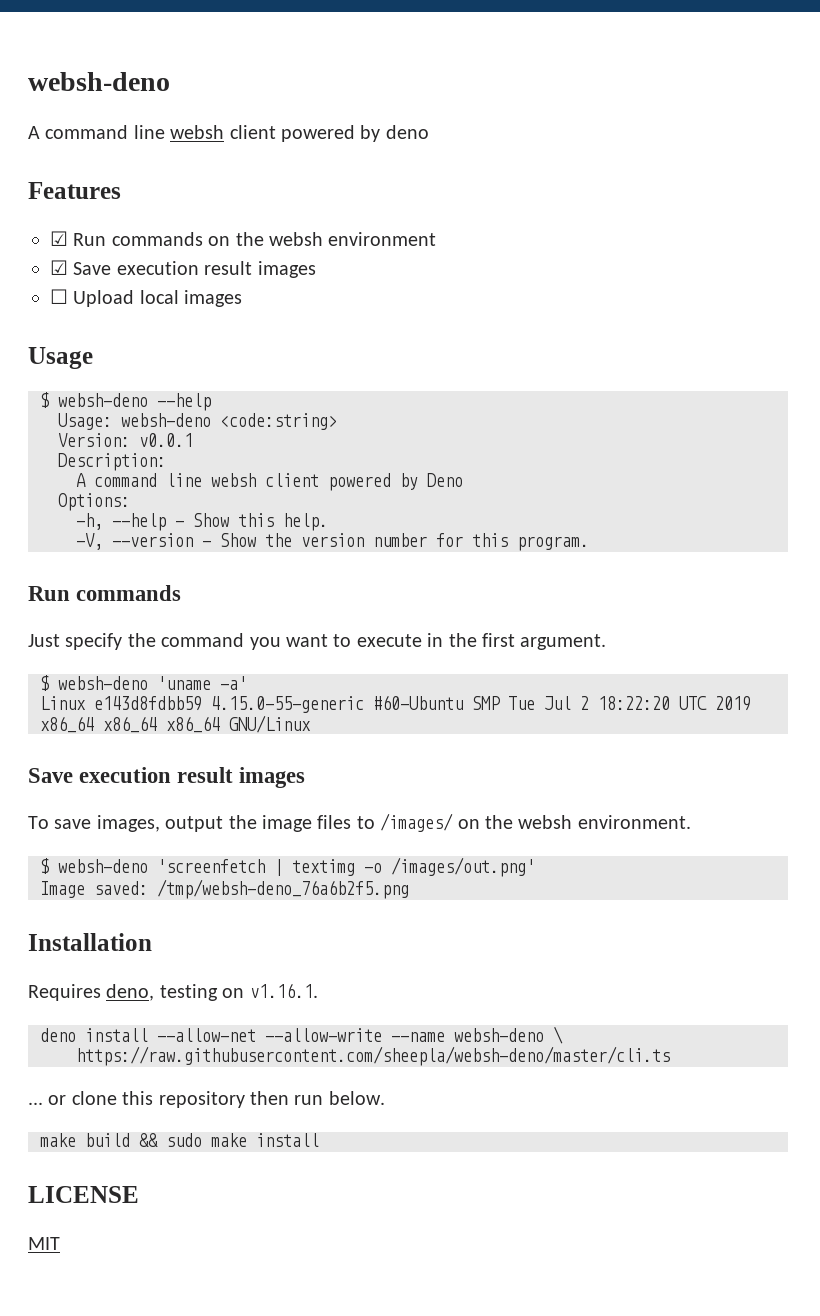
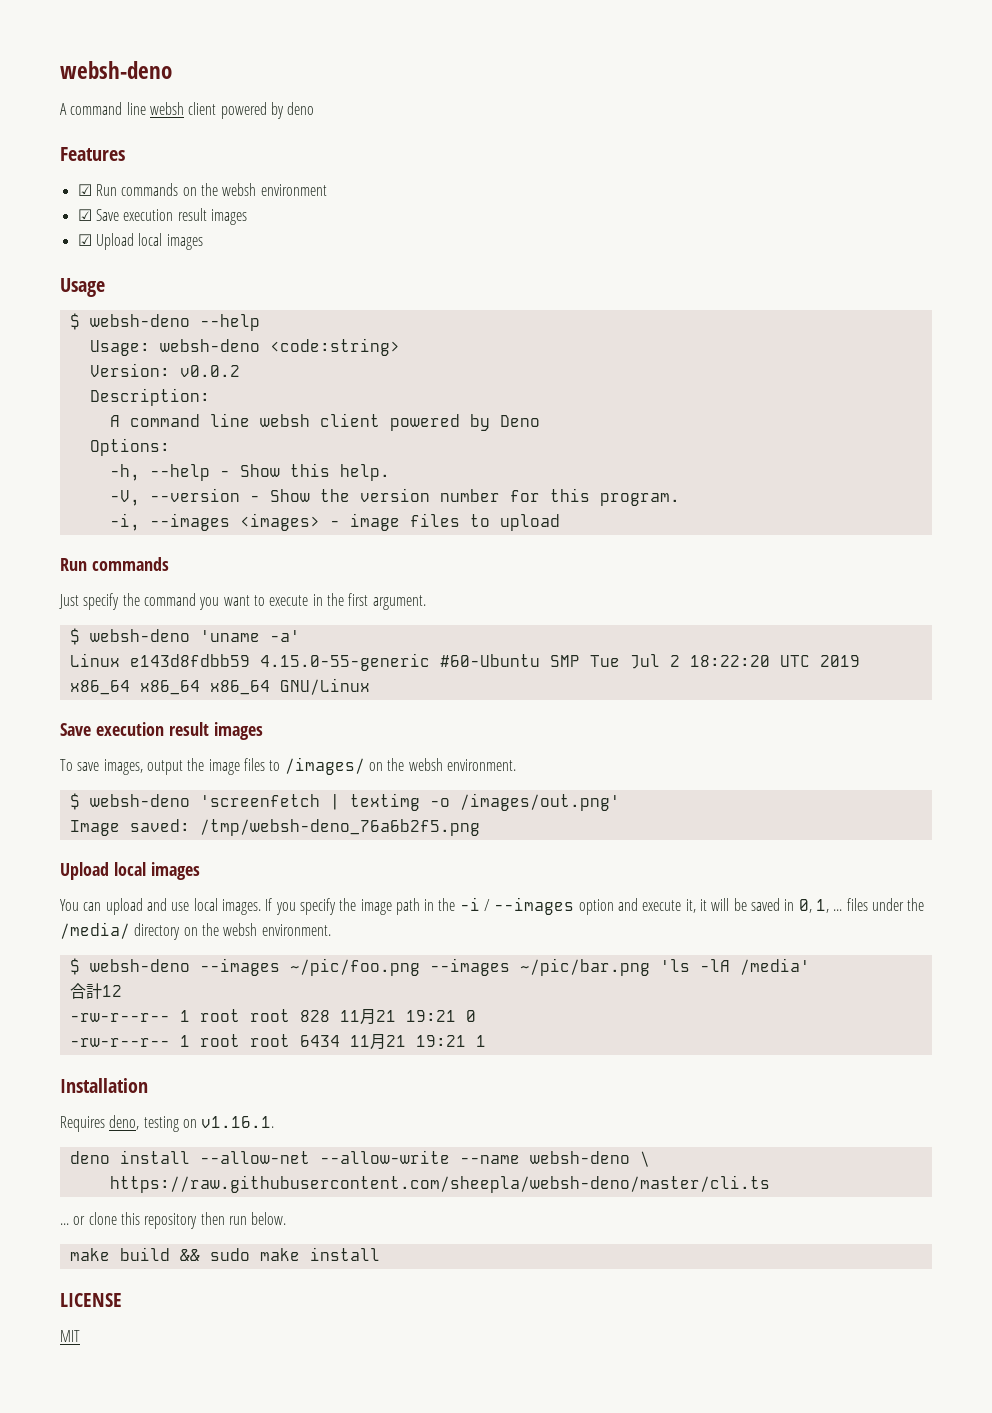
[50,289,68,304] ☐ -> [77,234,92,246] ☑
[139,433,193,447] v0.0.1 -> [179,365,240,377] v0.0.2
(589, 543) none -> [109,513,560,531] // -i, --images <images> - image files to upload
(409, 889) none -> [60,862,200,880] [60,897,925,915] [60,922,331,940] [69,958,810,976] [69,983,122,999] [69,1009,476,1025] [69,1034,486,1050] // Upload local images // You can upload and use local images. If you specify the image path in the -i / --images option and execute it, it will be saved in 0, 1, ... files under the /media/ directory on the websh environment. // $ websh-deno --images ~/pic/foo.png --images ~/pic/bar.png 'ls -lA /media' // 合計12 // -rw-r--r-- 1 root root 828 11月21 19:21 0 // -rw-r--r-- 1 root root 6434 11月21 19:21 1

